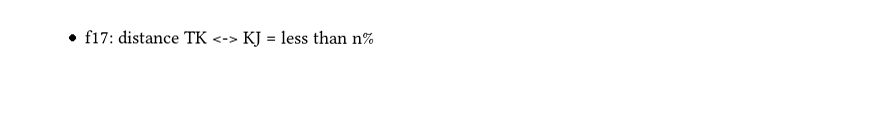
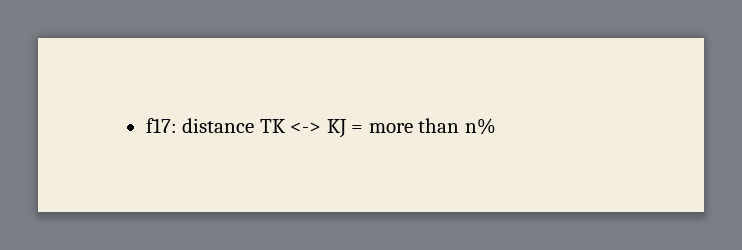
[281,30,310,44] less -> [368,123,413,133] more

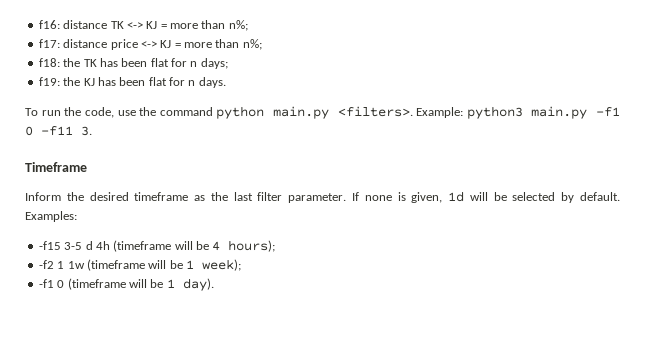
[145,118,177,133] f17: -> [38,20,60,29] f16:
[464,118,496,135] n% -> [228,20,248,31] [38,39,262,50] [38,58,228,69] [38,77,226,88] [25,106,620,119] [25,126,92,136] [25,162,87,172] [25,191,620,203] [25,211,77,222] [38,240,276,252] [38,259,241,271] [38,278,214,291] n%; // f17: distance price <-> KJ = more than n%; // f18: the TK has been flat for n days; // f19: the KJ has been flat for n days. // To run the code, use the command python main.py <filters>. Example: python3 main.py -f1 0 -f11 3. // Timeframe // Inform the desired timeframe as the last filter parameter. If none is given, 1d will be selected by default. Examples: // -f15 3-5 d 4h (timeframe will be 4 hours); // -f2 1 1w (timeframe will be 1 week); // -f1 0 (timeframe will be 1 day).

